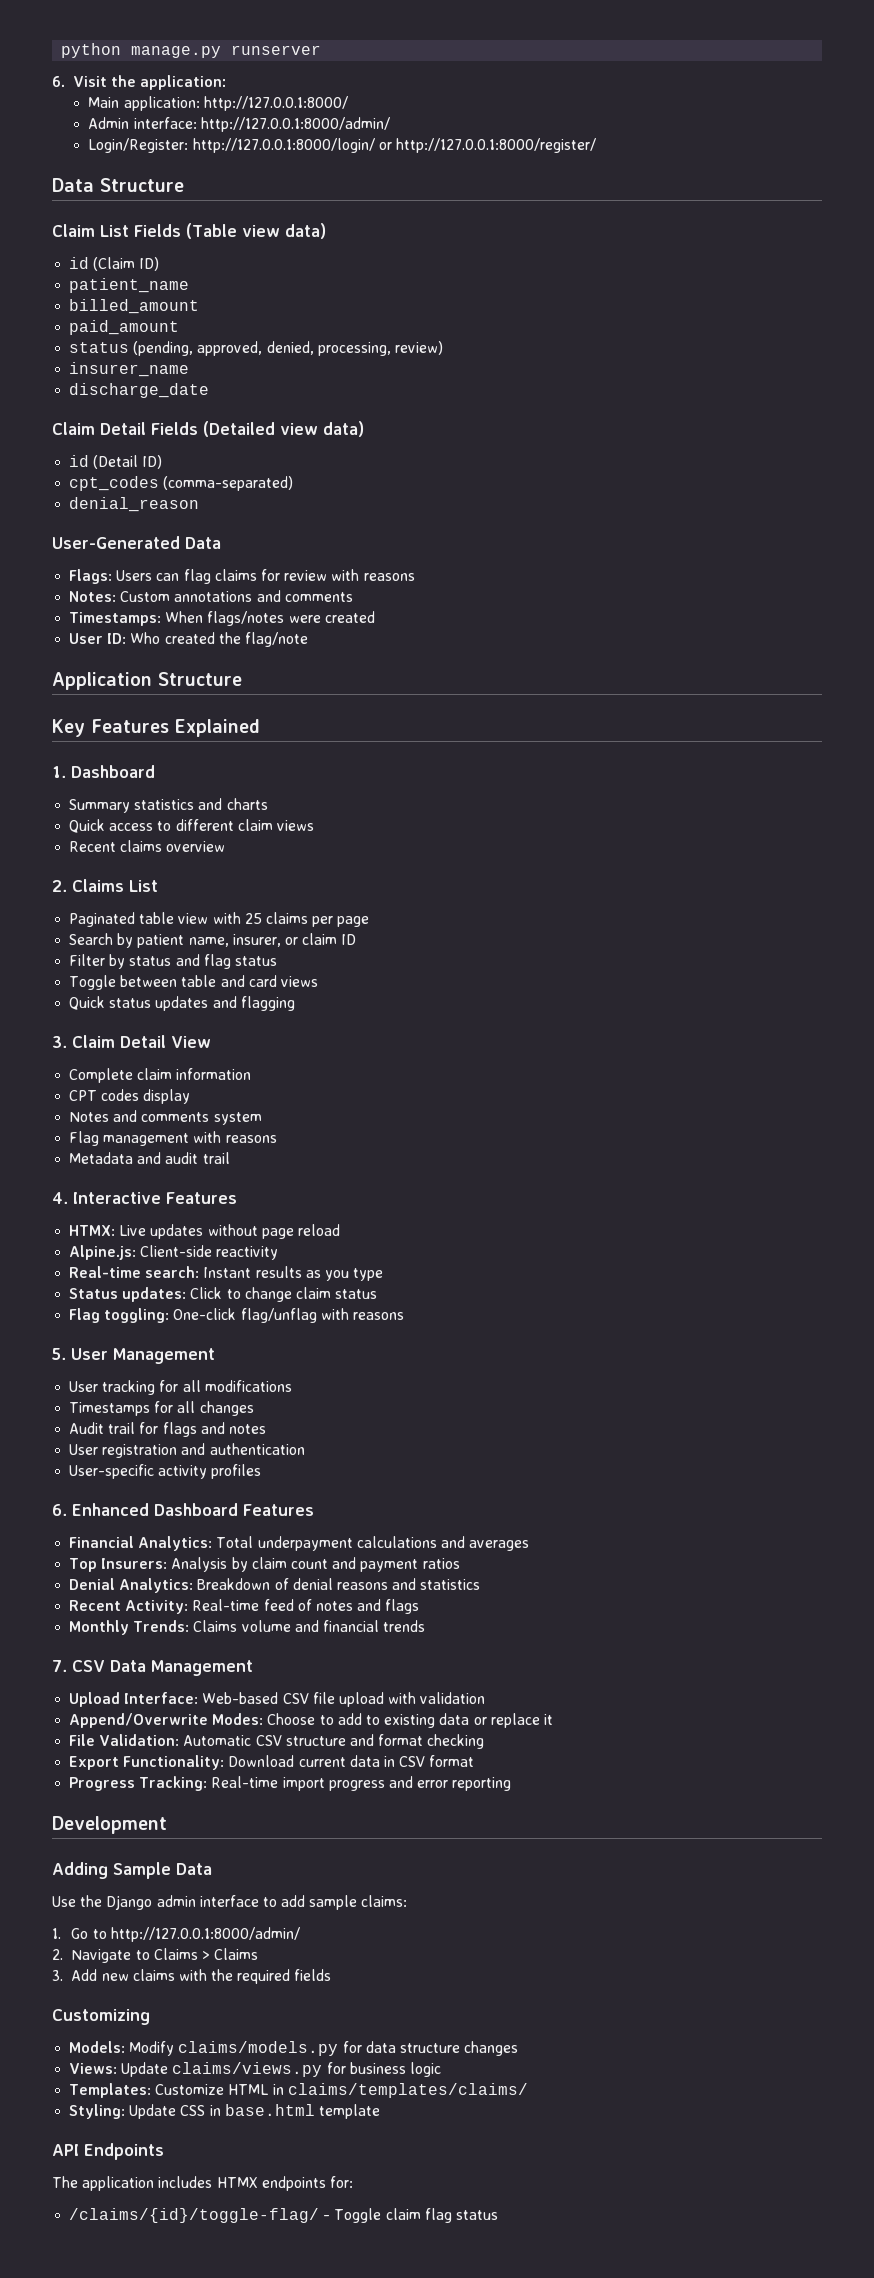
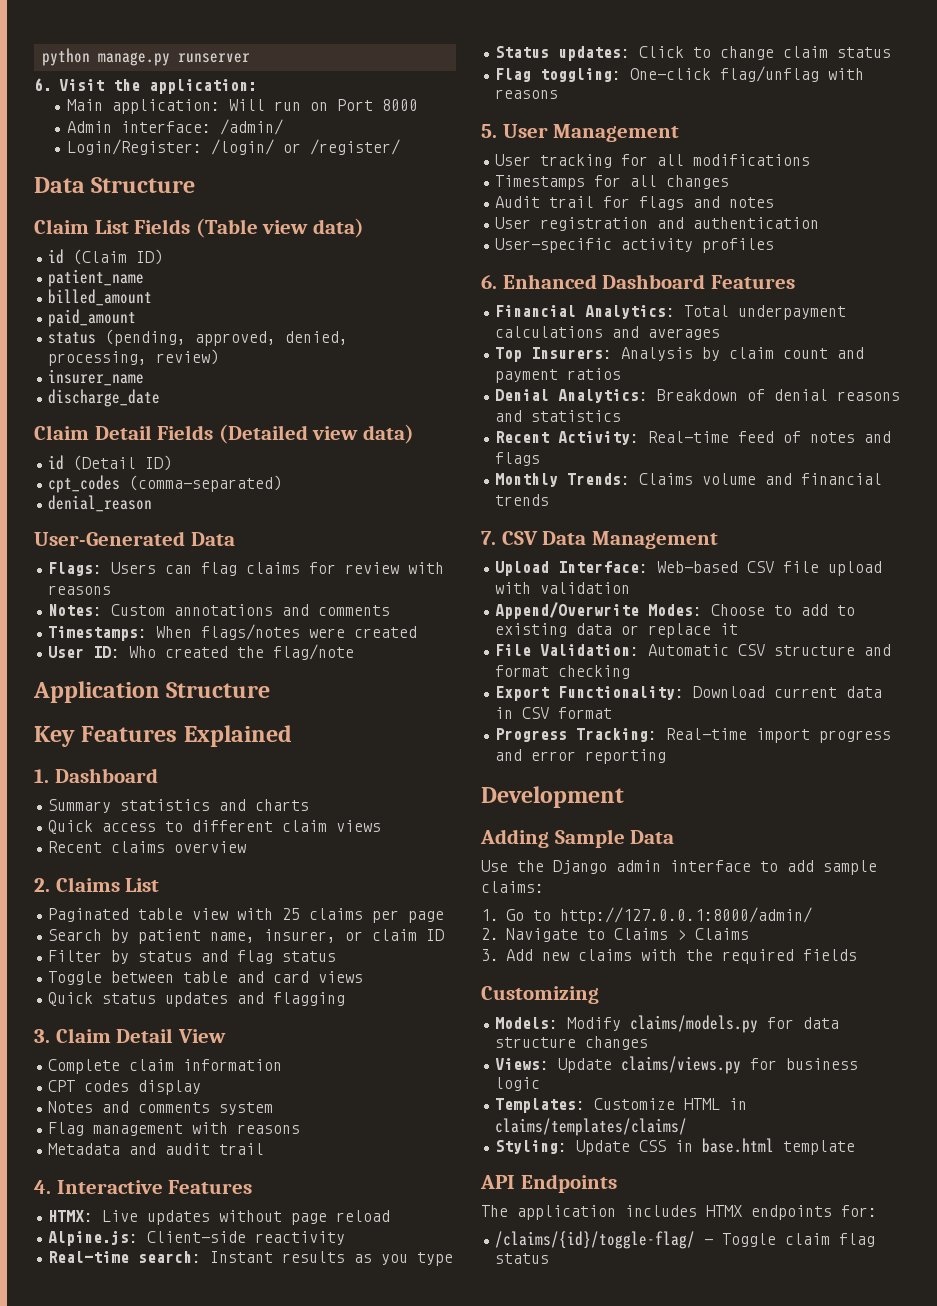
[203,96,348,111] http://127.0.0.1:8000/ -> [228,99,418,111] Will run on Port 8000
[200,117,390,132] http://127.0.0.1:8000/admin/ -> [219,119,283,135] /admin/
[192,138,596,153] http://127.0.0.1:8000/login/ or http://127.0.0.1:8000/register/ -> [210,139,400,155] /login/ or /register/

